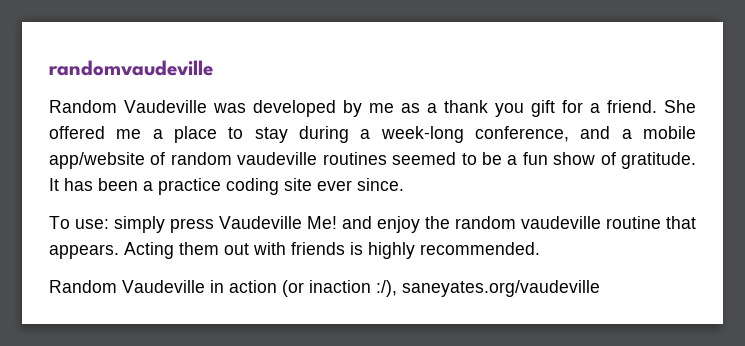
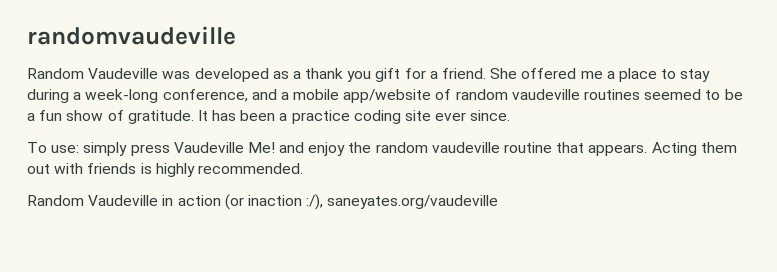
[343,100,394,117] by me -> (269, 75) none

